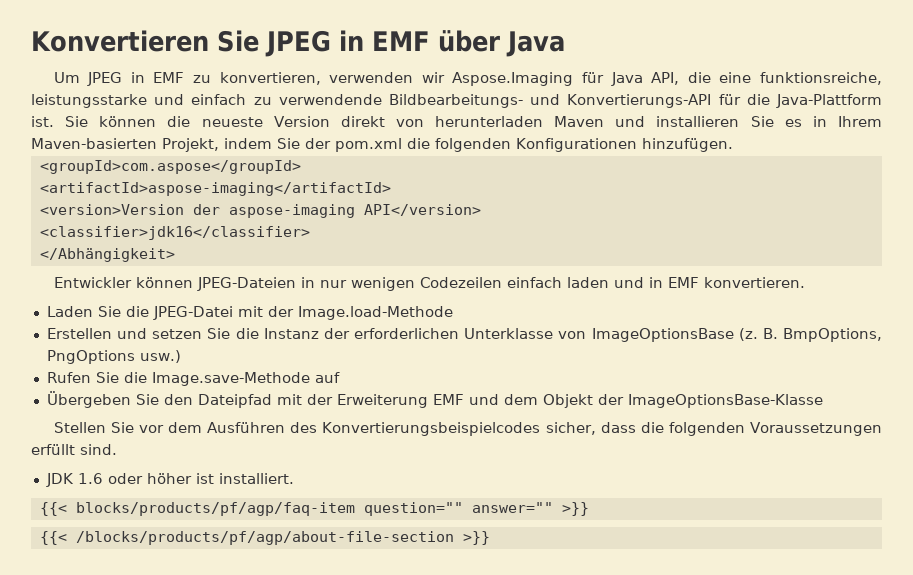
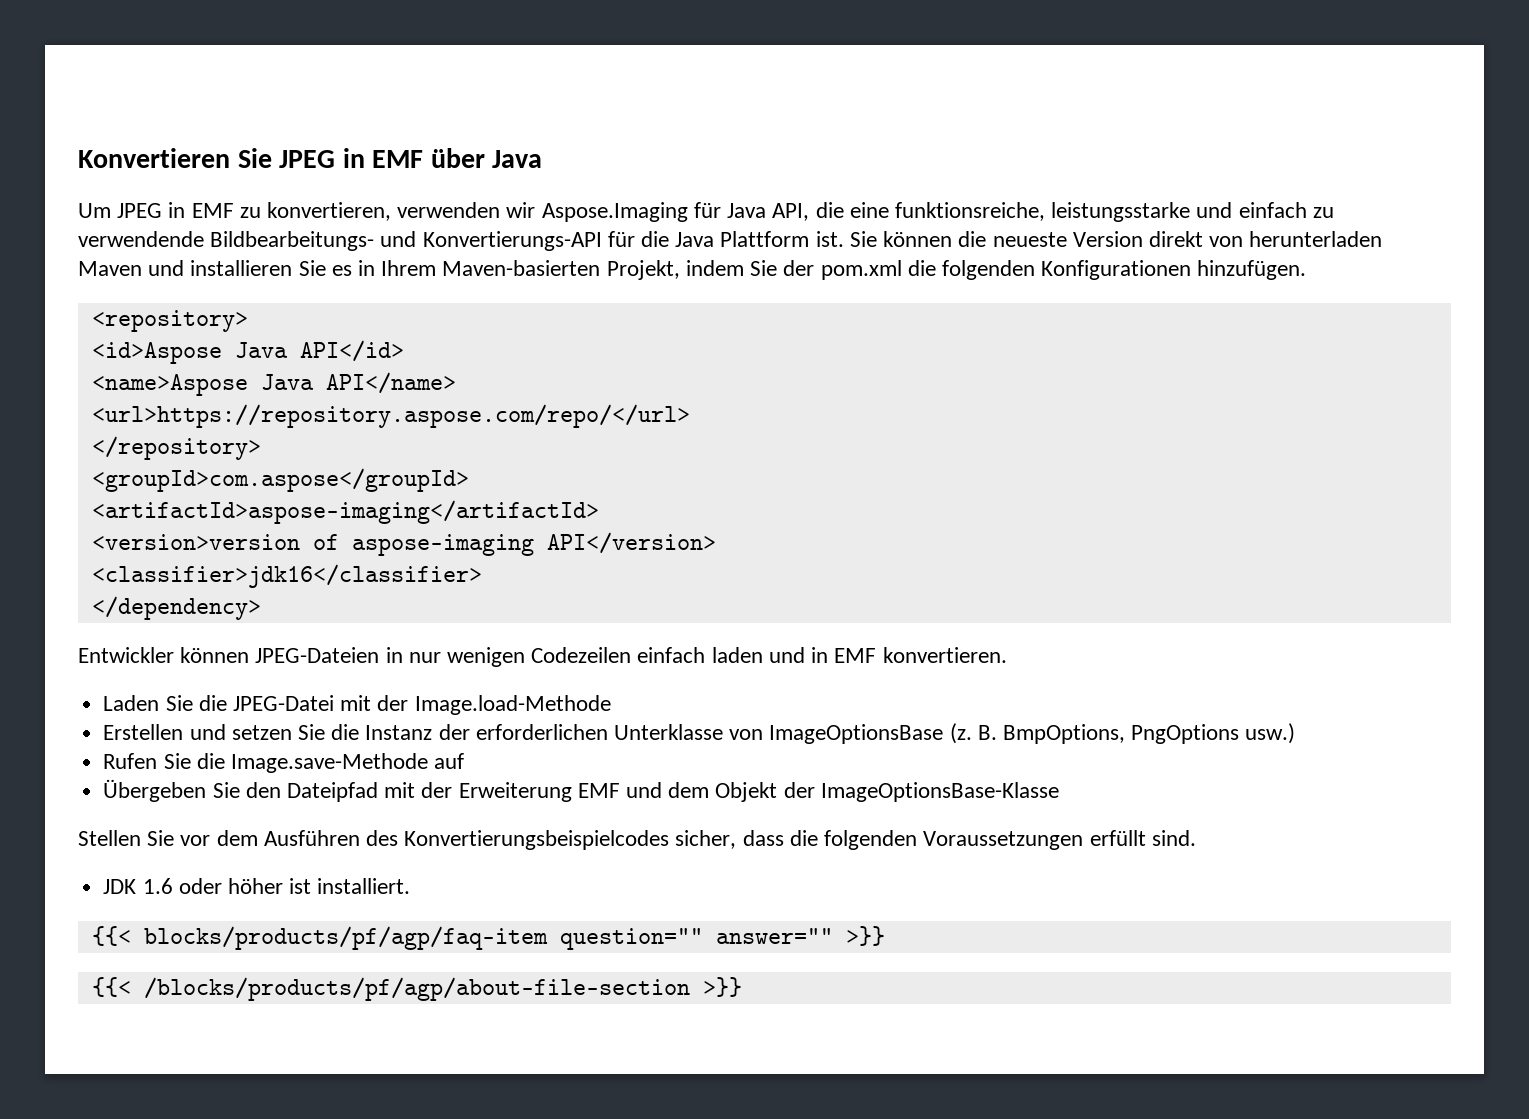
[776,94,883,108] Java-Plattform -> [675,231,810,247] Java Plattform
(733, 145) none -> [91,310,248,332] [91,340,404,364] [91,372,456,396] [91,404,690,428] [91,436,261,460] // <repository> // <id>Aspose Java API</id> // <name>Aspose Java API</name> // <url>https://repository.aspose.com/repo/</url> // </repository>
[39,204,220,215] <version>Version der -> [91,534,339,550] <version>version of
[39,248,175,262] </Abhängigkeit> -> [91,596,261,620] </dependency>

